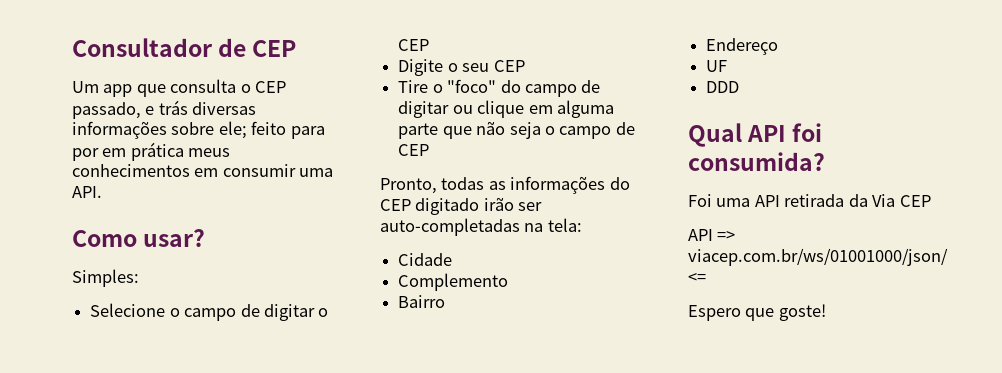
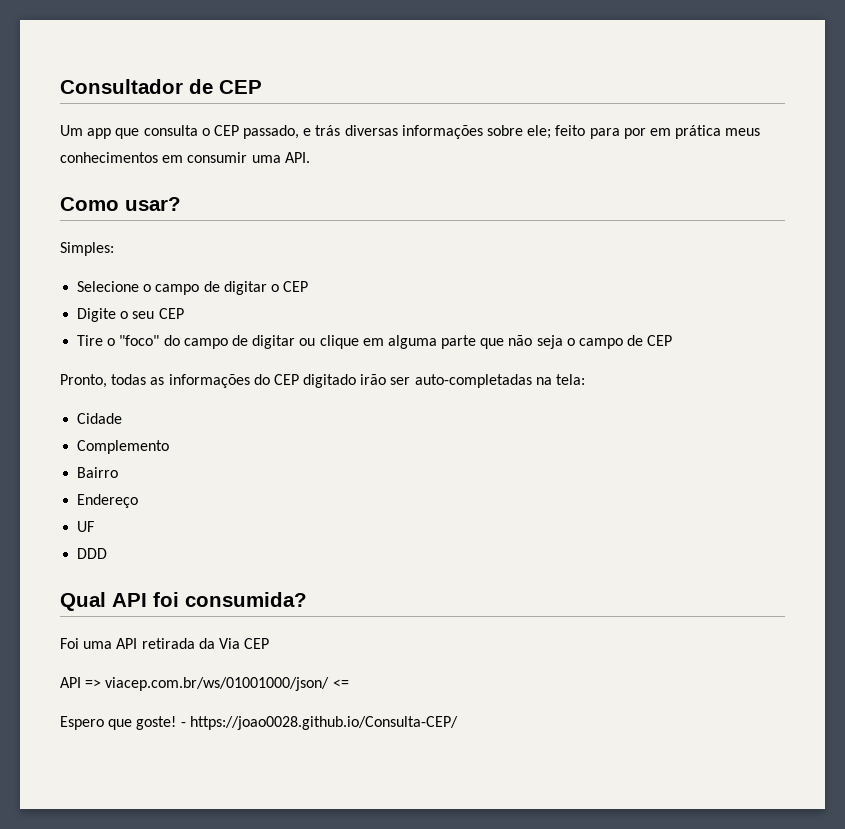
(826, 312) none -> [180,716,458,730] - https://joao0028.github.io/Consulta-CEP/

